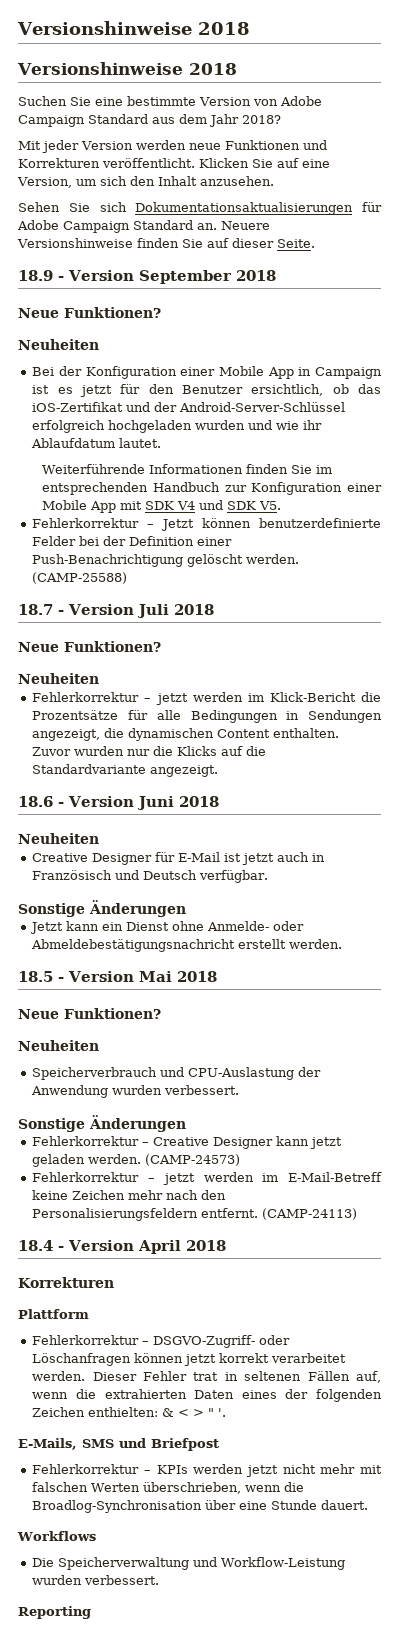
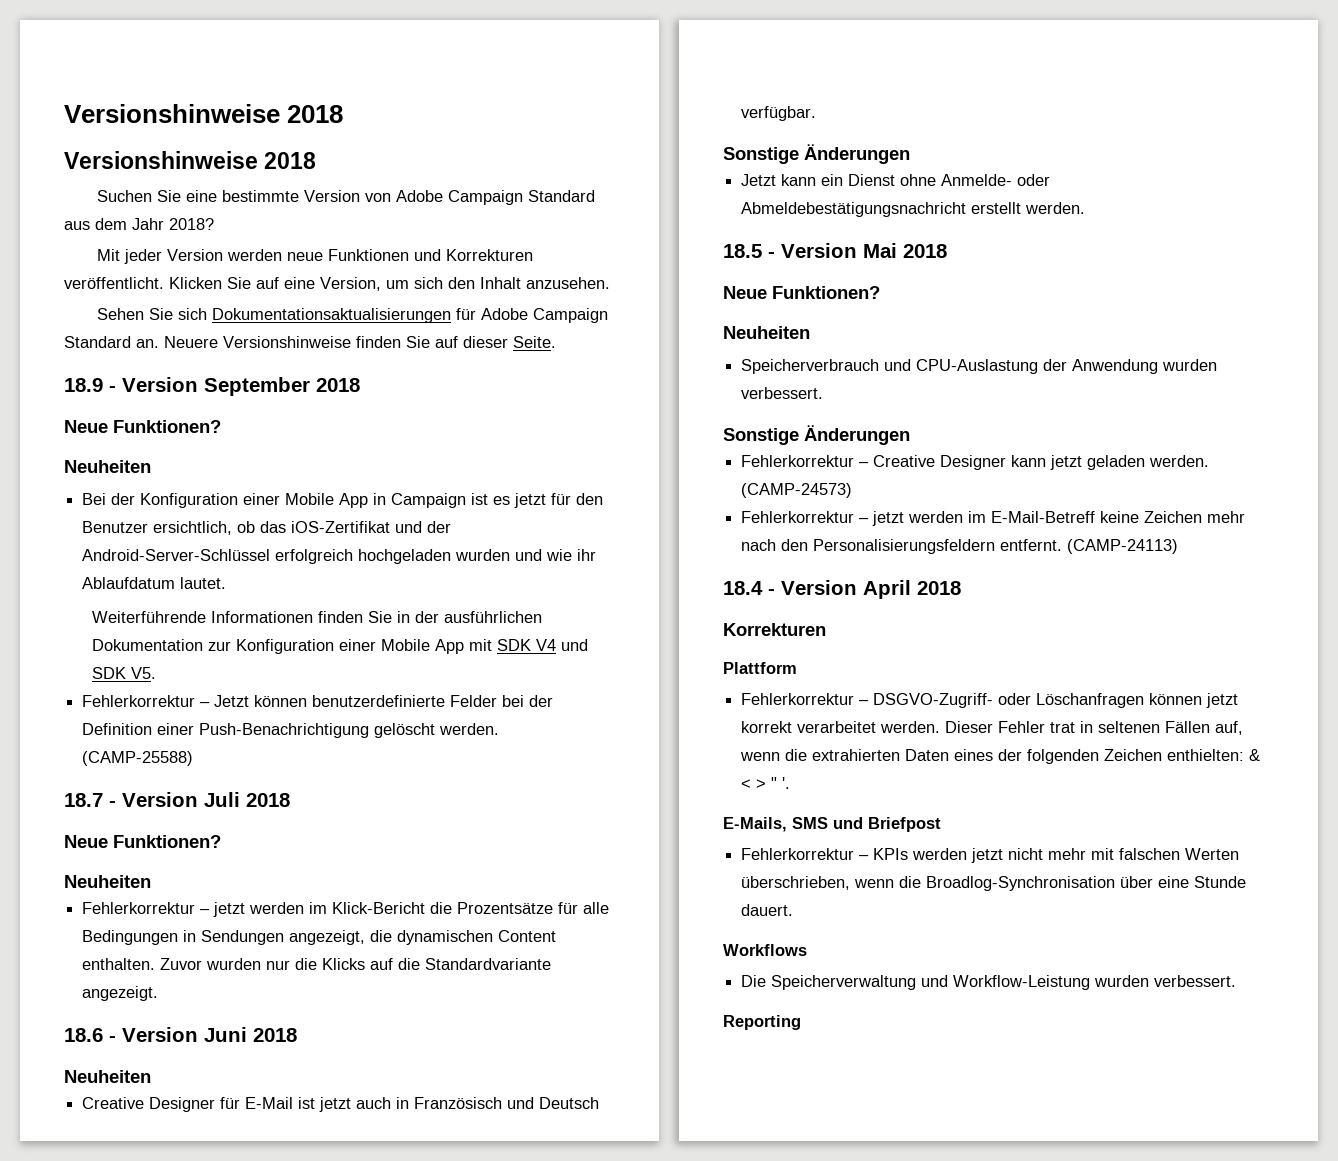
[316,465,333,474] [42,482,221,495] im entsprechenden Handbuch -> [396,611,542,623] [91,639,203,651] in der ausführlichen Dokumentation

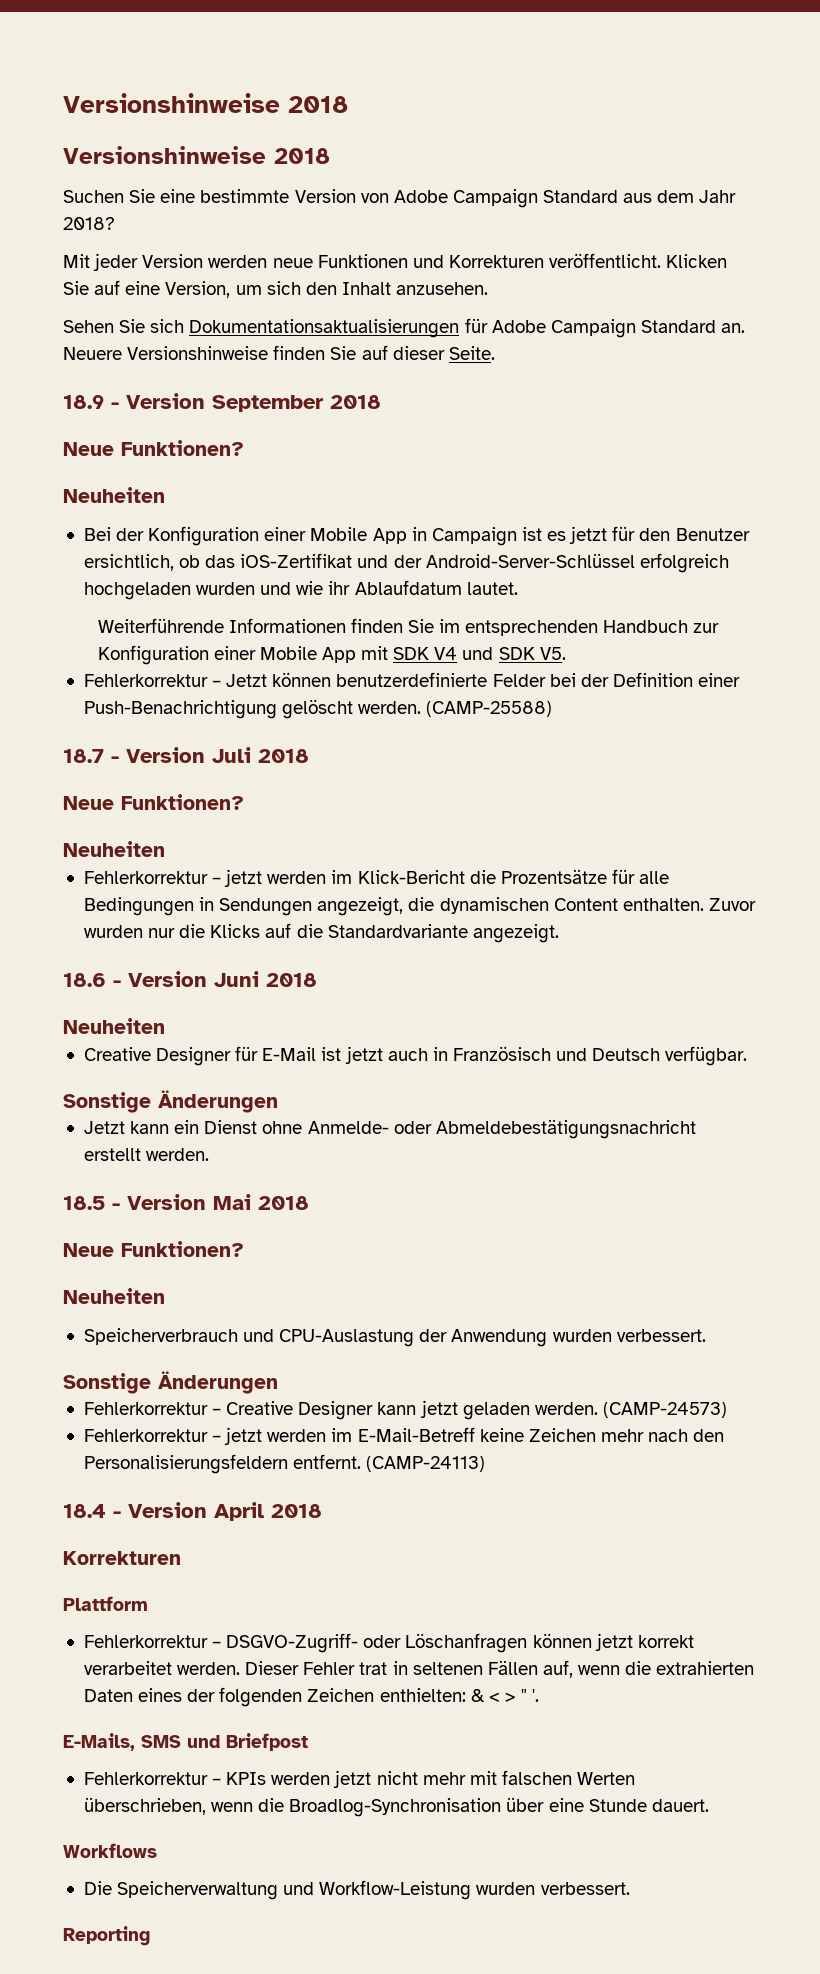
[396,611,542,623] [91,639,203,651] in der ausführlichen Dokumentation -> [439,619,689,636] im entsprechenden Handbuch

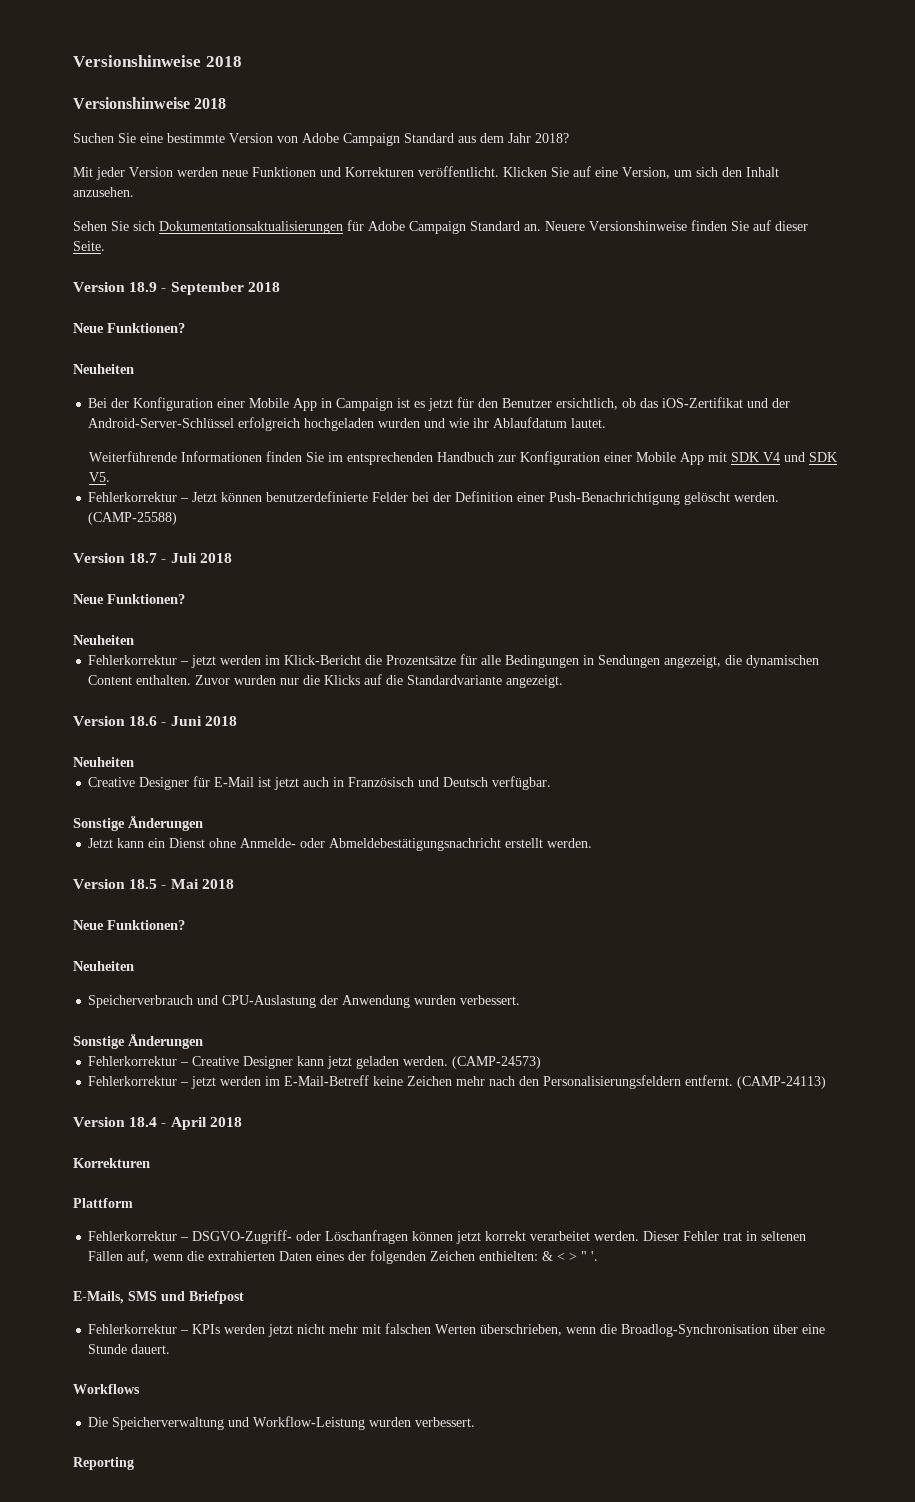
(495, 353) none -> [73,282,125,292] Version
[126,393,205,409] Version -> (167, 290) none
(553, 709) none -> [73,553,125,563] Version
[126,747,205,763] Version -> (167, 561) none
(559, 933) none -> [73,716,125,726] Version
[128,971,207,987] Version -> (167, 724) none
(210, 1154) none -> [73,879,125,889] Version
[127,1194,206,1210] Version -> (167, 887) none
(486, 1464) none -> [73,1117,125,1127] Version
[128,1502,207,1518] Version -> (167, 1125) none

